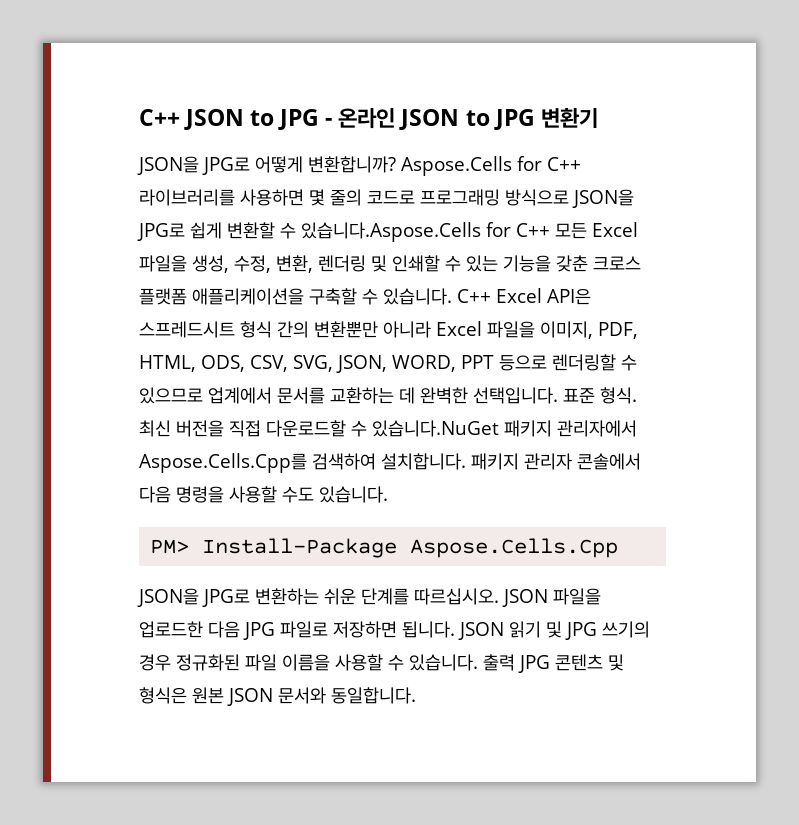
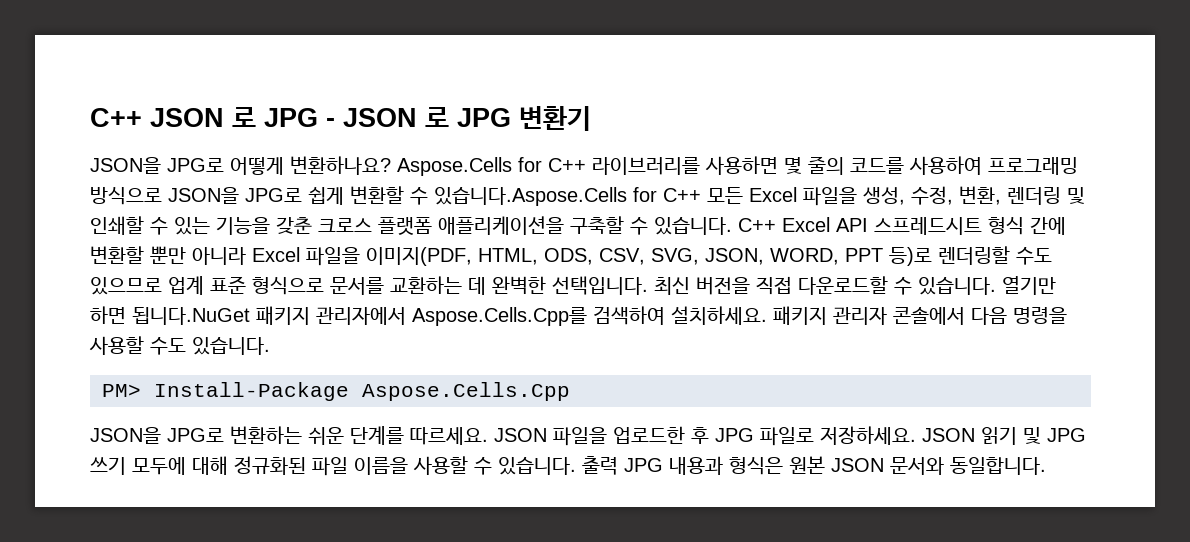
[250,110,275,126] to -> [232,107,256,127] 로
[338,108,490,130] 온라인 JSON to -> [343,107,449,127] JSON 로
[308,156,396,173] 변환합니까? -> [290,156,391,175] 변환하나요?
[367,190,415,204] 코드로 -> [850,156,982,175] 코드를 사용하여
[547,288,591,305] API은 -> [836,218,868,232] API
[277,321,378,338] 간의 변환뿐만 -> [1030,217,1066,235] [90,246,186,264] 간에 변환할 뿐만
[540,321,638,339] 이미지, PDF, -> [366,247,472,266] 이미지(PDF,
[498,354,637,371] [139,387,272,404] 등으로 렌더링할 수 있으므로 업계에서 -> [889,246,1052,266] [90,276,324,295] 등)로 렌더링할 수도 있으므로 업계 표준 형식으로
[563,387,637,404] 표준 형식. -> (648, 285) none
[372,420,499,437] 있습니다.NuGet -> [918,276,1056,295] [90,306,250,325] 있습니다. 열기만 하면 됩니다.NuGet
[380,453,466,470] 설치합니다. -> [671,306,767,325] 설치하세요.
[414,588,499,605] 따르십시오. -> [410,427,488,445] 따르세요.
[208,621,240,638] 다음 -> [691,427,709,444] 후
[333,621,455,638] 저장하면 됩니다. -> [820,426,916,445] 저장하세요.
[602,621,650,638] [139,654,171,671] 쓰기의 경우 -> [90,456,228,475] 쓰기 모두에 대해
[555,654,624,671] 콘텐츠 및 -> [669,456,723,475] 내용과

